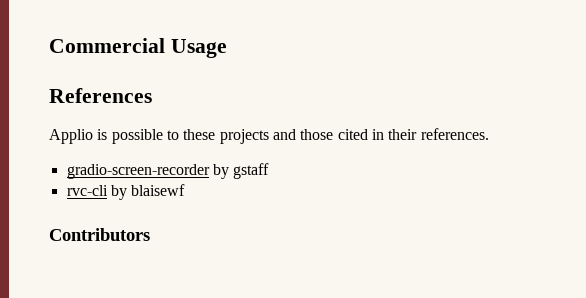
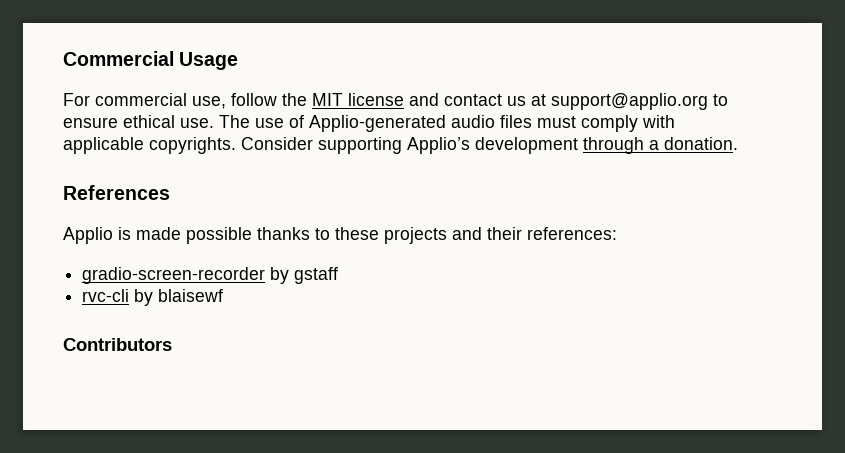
(227, 48) none -> [63,93,728,110] [63,115,675,132] [63,137,738,154] // For commercial use, follow the MIT license and contact us at support@applio.org to ensure ethical use. The use of Applio-generated audio files must comply with applicable copyrights. Consider supporting Applio’s development through a donation.
[111,129,163,144] possible -> [136,227,310,244] made possible thanks
[300,128,489,140] those cited in their references. -> [487,227,617,240] their references:

